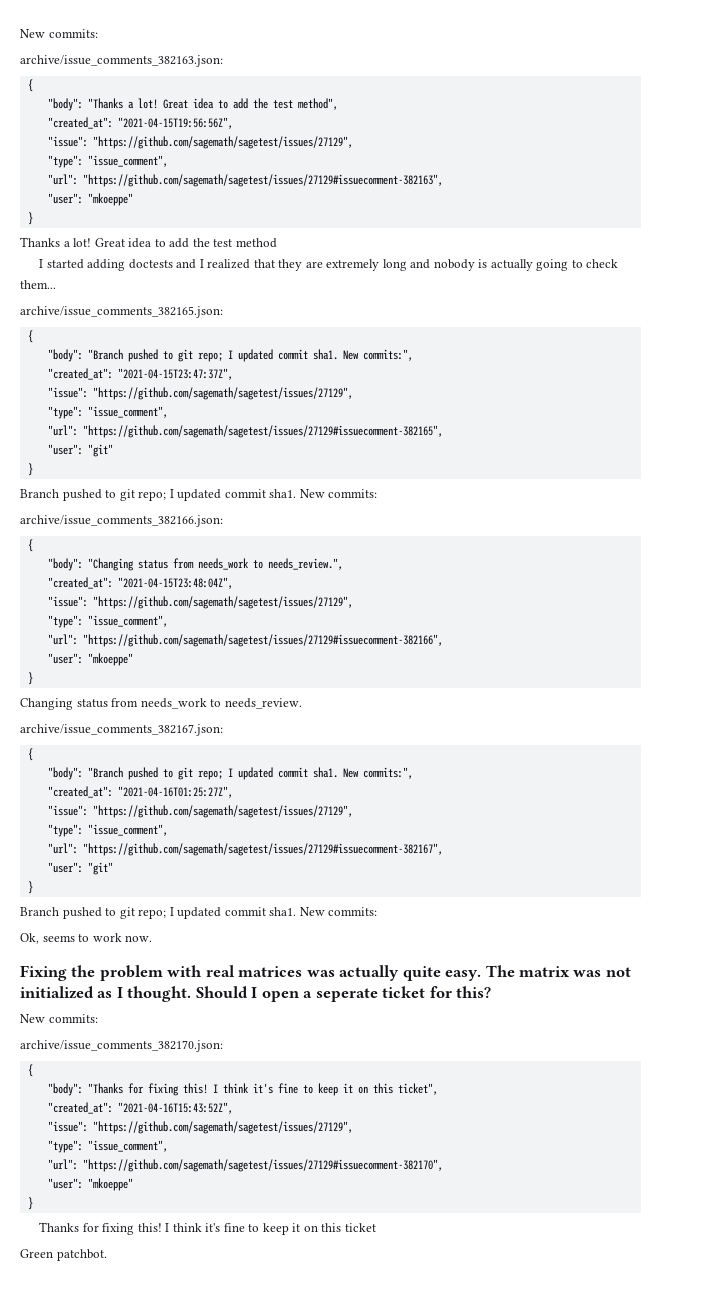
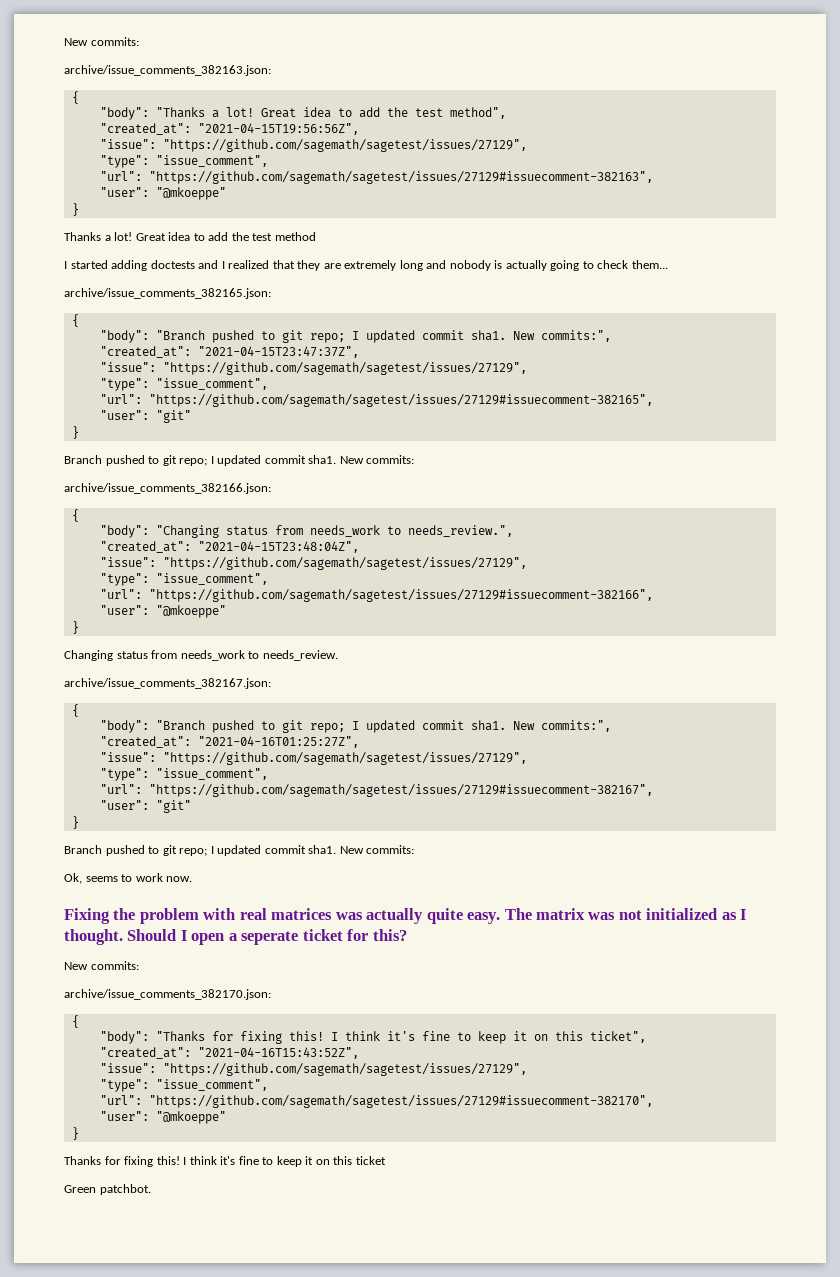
[87,193,133,206] "mkoeppe" -> [155,187,226,200] "@mkoeppe"
[87,653,133,666] "mkoeppe" -> [155,605,226,618] "@mkoeppe"
[87,1178,133,1191] "mkoeppe" -> [155,1111,226,1124] "@mkoeppe"

